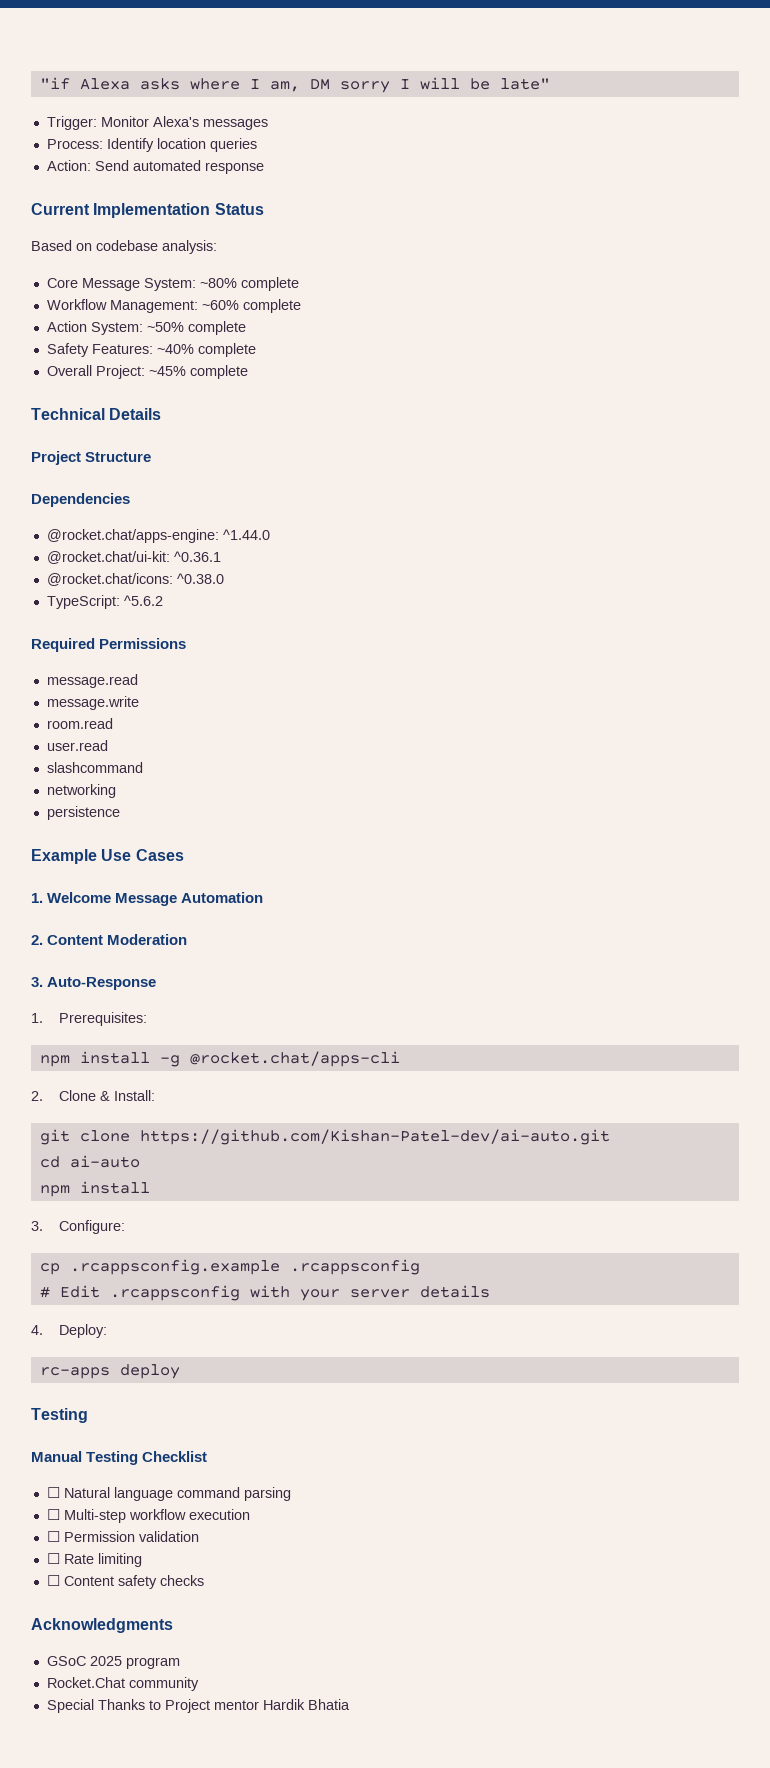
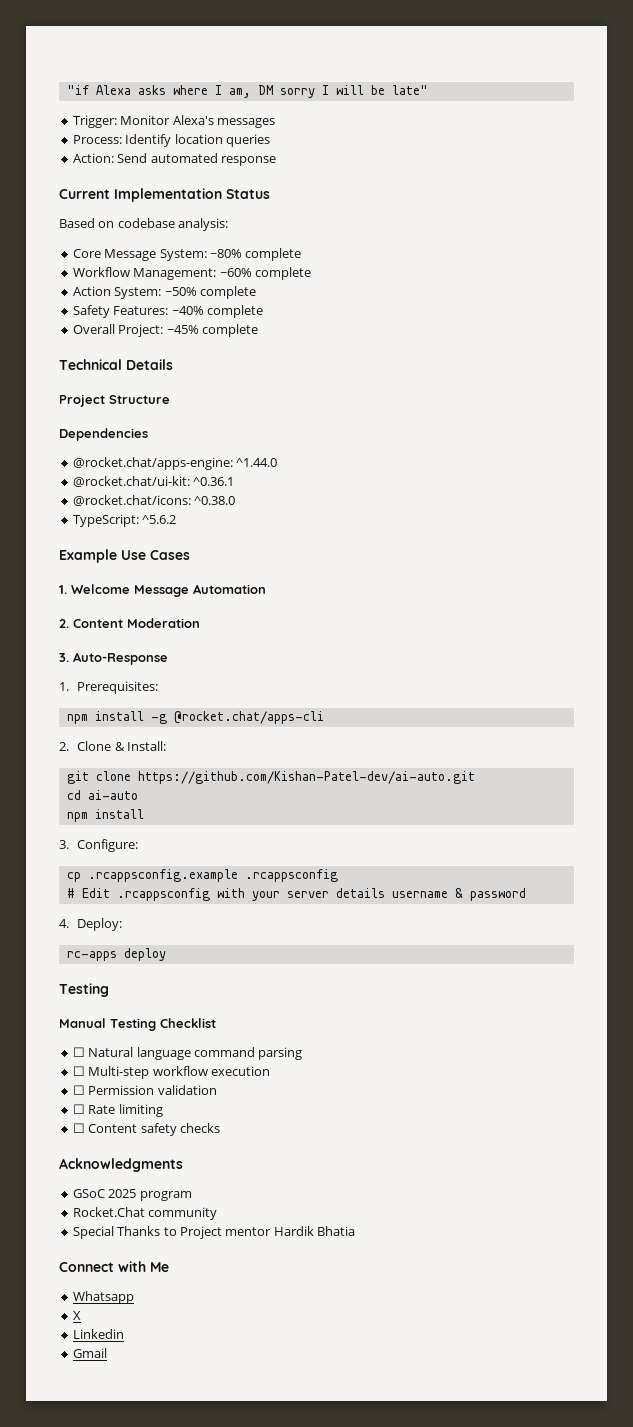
[31,638,187,652] [46,674,138,688] [46,696,139,710] [46,718,113,729] [46,740,108,751] [46,762,143,773] [46,784,116,798] [46,806,120,820] // Required Permissions // message.read // message.write // room.read // user.read // slashcommand // networking // persistence -> (177, 519) none
(490, 1291) none -> [391,888,526,901] username & password
(350, 1704) none -> [59,1261,169,1272] [72,1291,134,1304] [72,1311,81,1320] [72,1329,124,1339] [72,1348,107,1358] // Connect with Me // Whatsapp // X // Linkedin // Gmail

